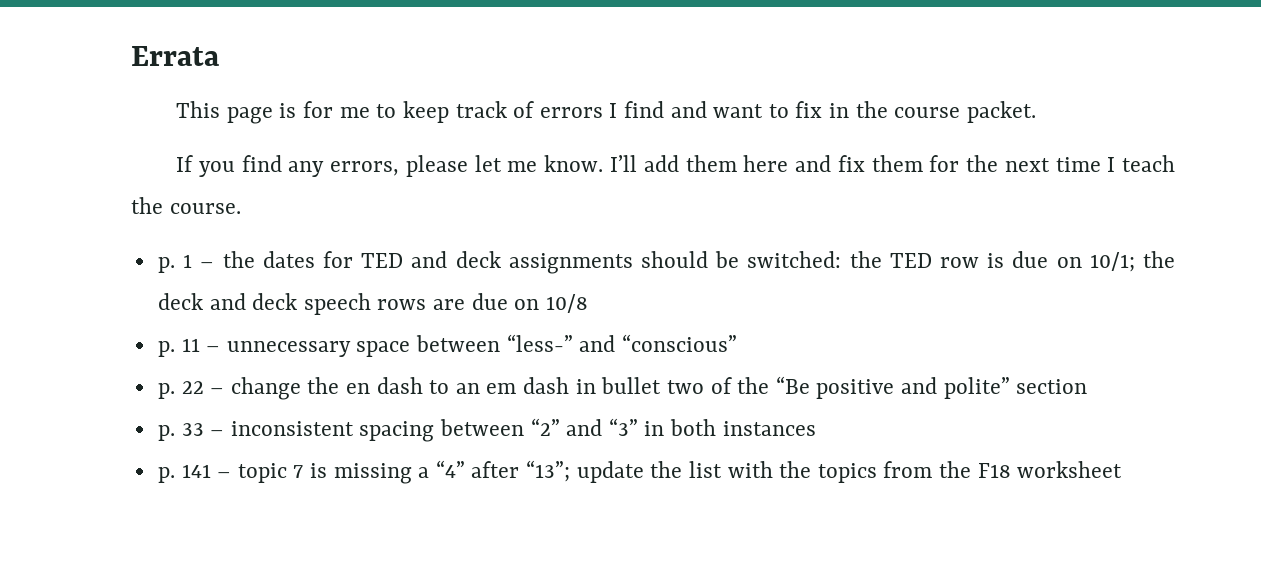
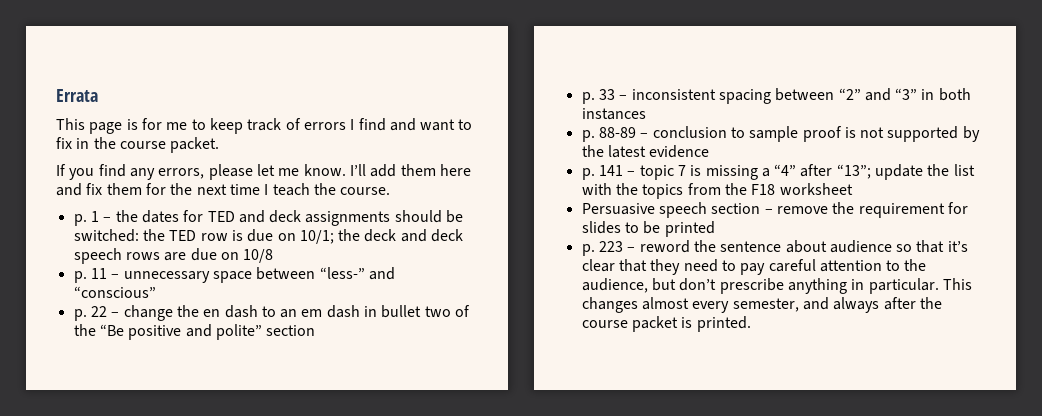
(816, 428) none -> [581,126,980,142] [581,145,710,158] // p. 88-89 – conclusion to sample proof is not supported by the latest evidence
(1123, 469) none -> [581,202,968,218] [581,221,715,237] [581,240,968,256] [581,259,927,275] [581,278,972,294] [581,297,942,313] [581,316,751,332] // Persuasive speech section – remove the requirement for slides to be printed // p. 223 – reword the sentence about audience so that it’s clear that they need to pay careful attention to the audience, but don’t prescribe anything in particular. This changes almost every semester, and always after the course packet is printed.

